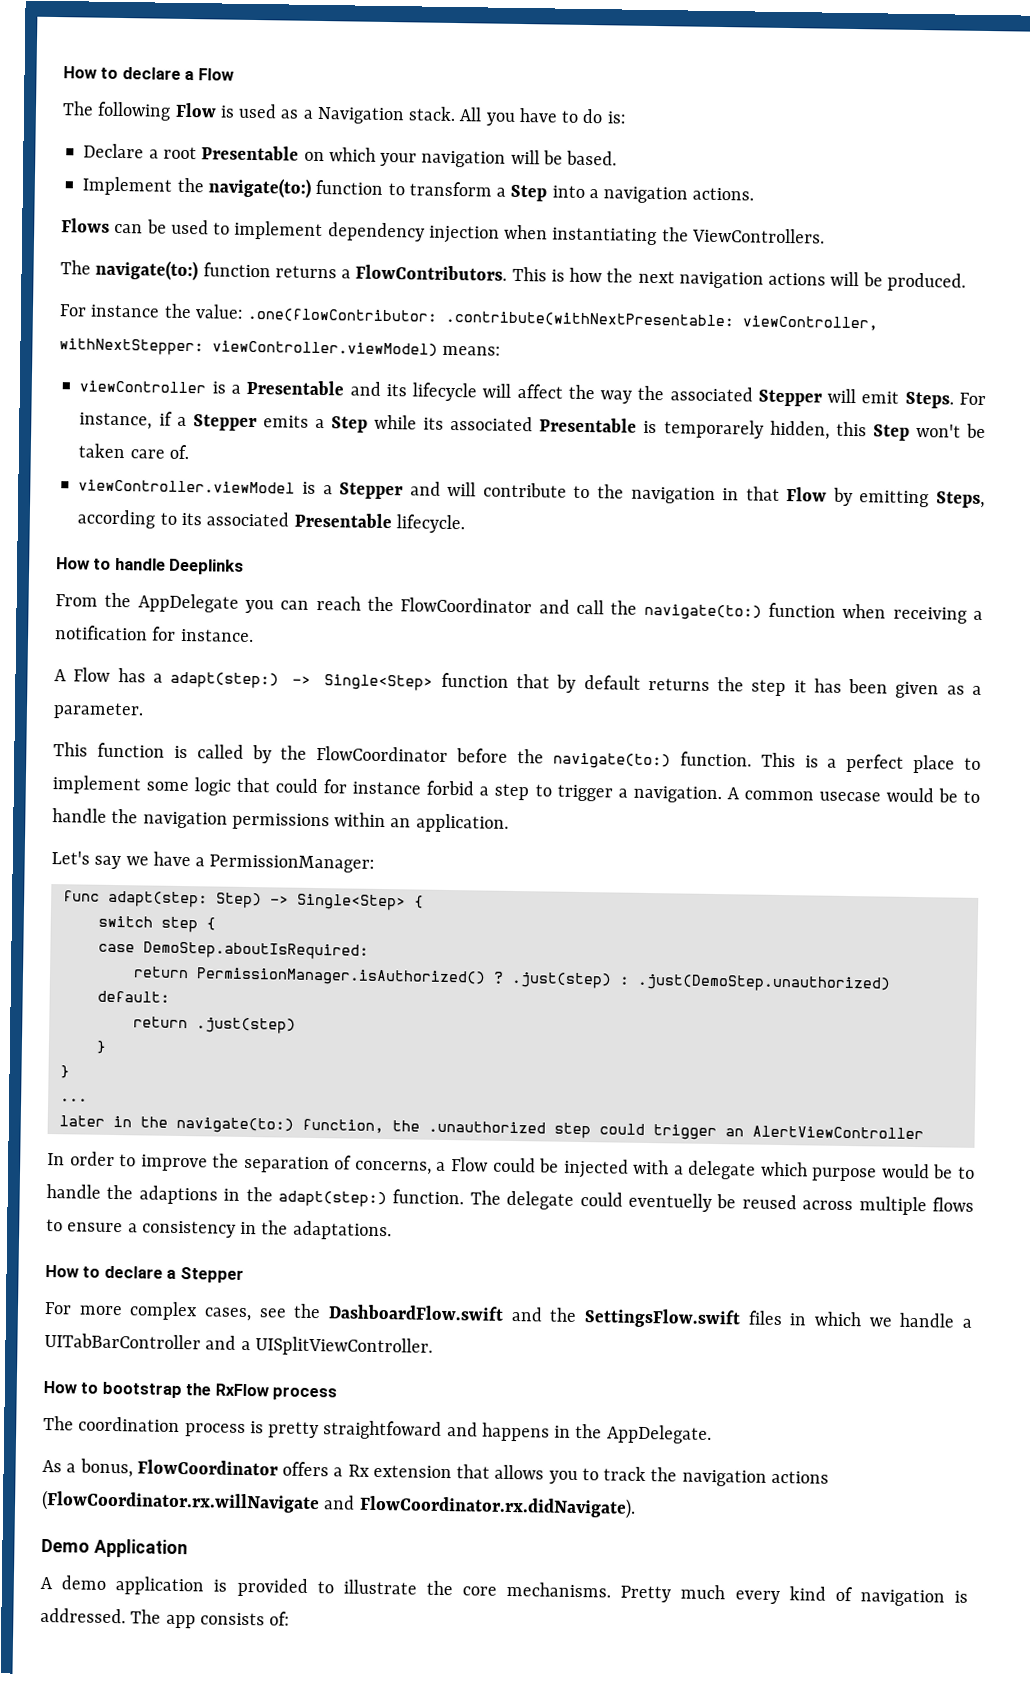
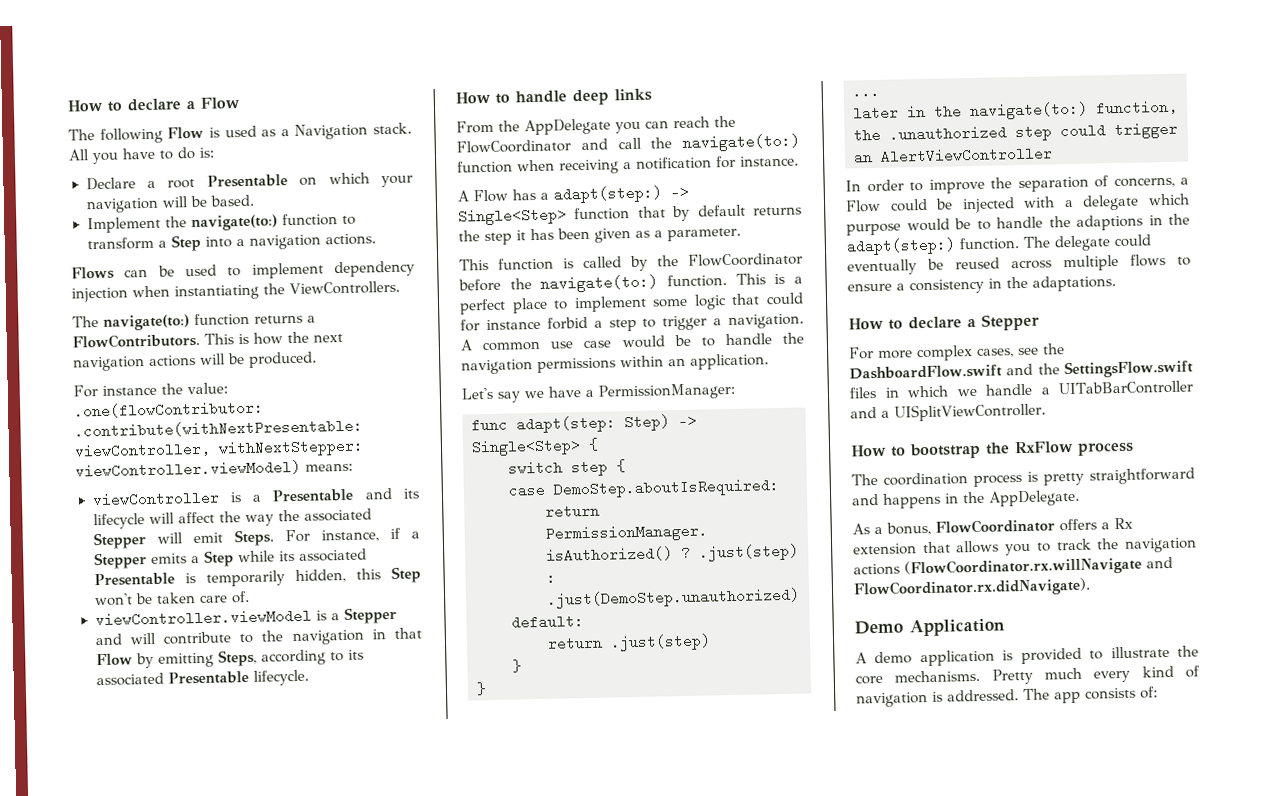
[663,419,764,439] temporarely -> [205,570,285,587] temporarily
[169,558,245,575] Deeplinks -> [572,88,652,106] deep links
[818,791,881,802] usecase -> [550,339,612,349] use case
[627,1192,712,1212] eventuelly -> [847,259,917,276] eventually
[323,1420,443,1440] straightfoward -> [1089,467,1195,485] straightforward

